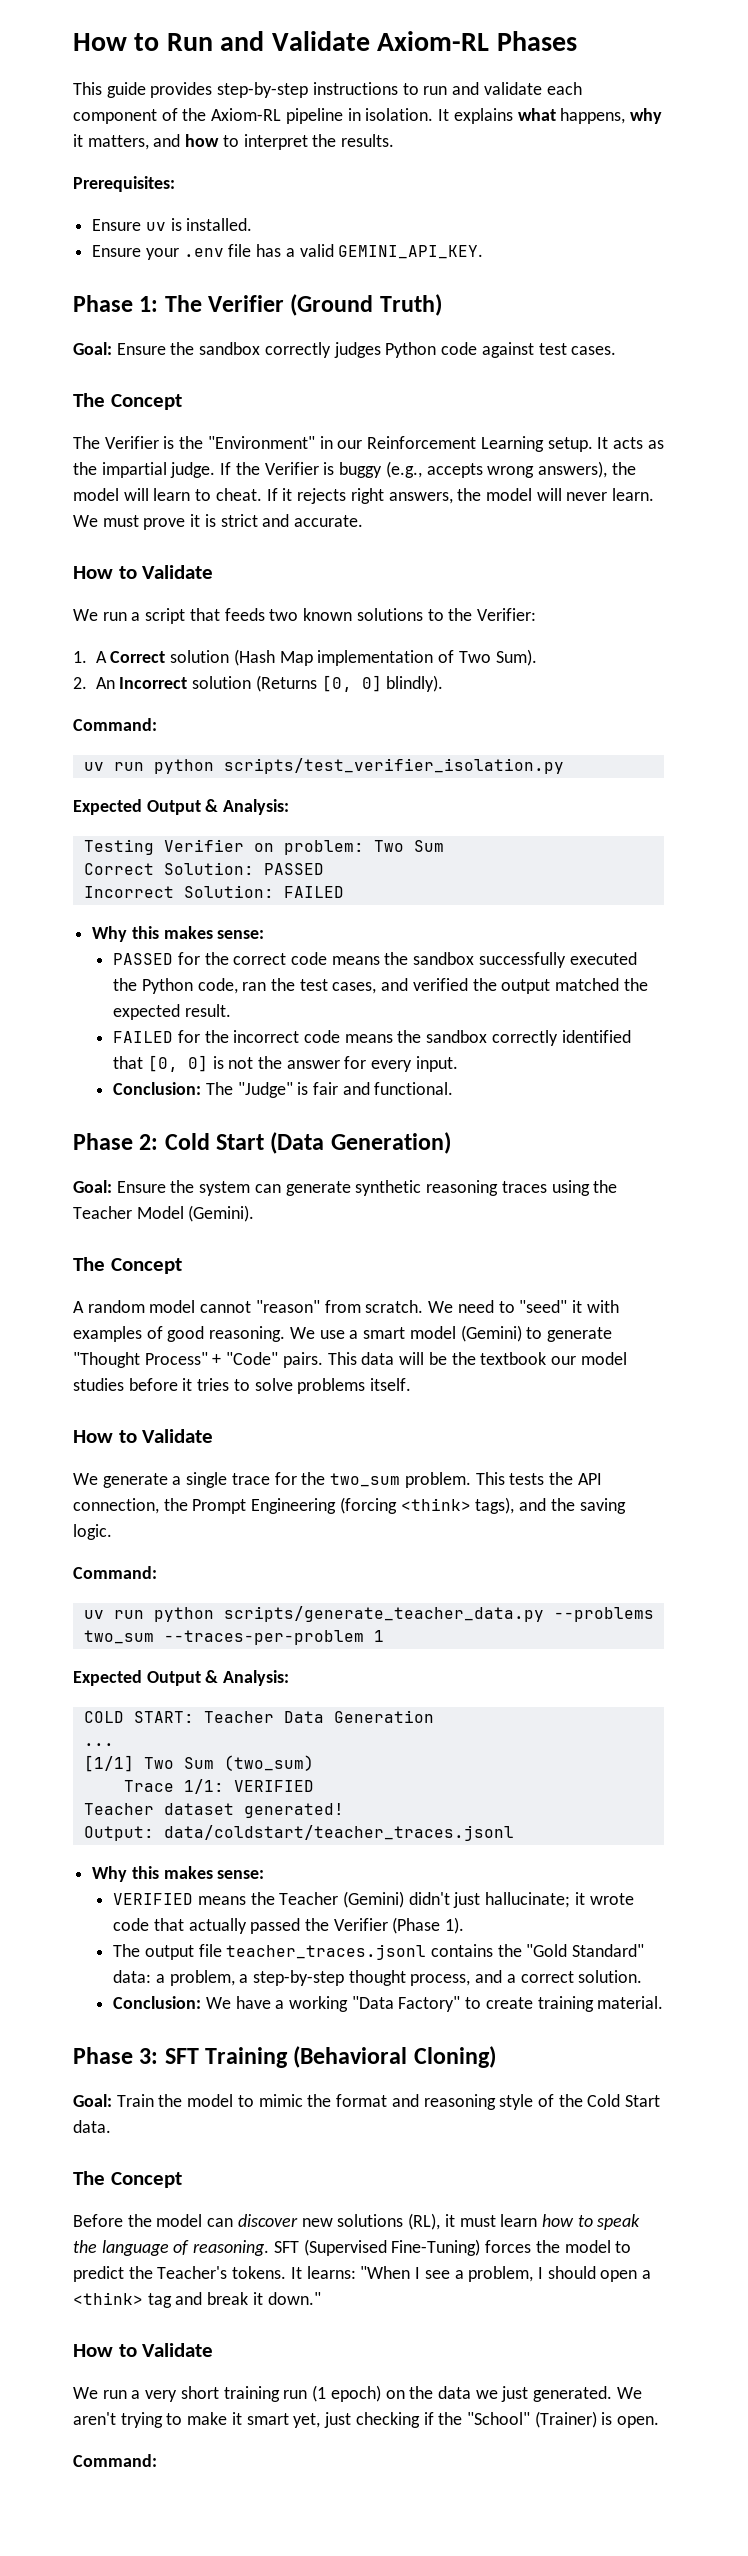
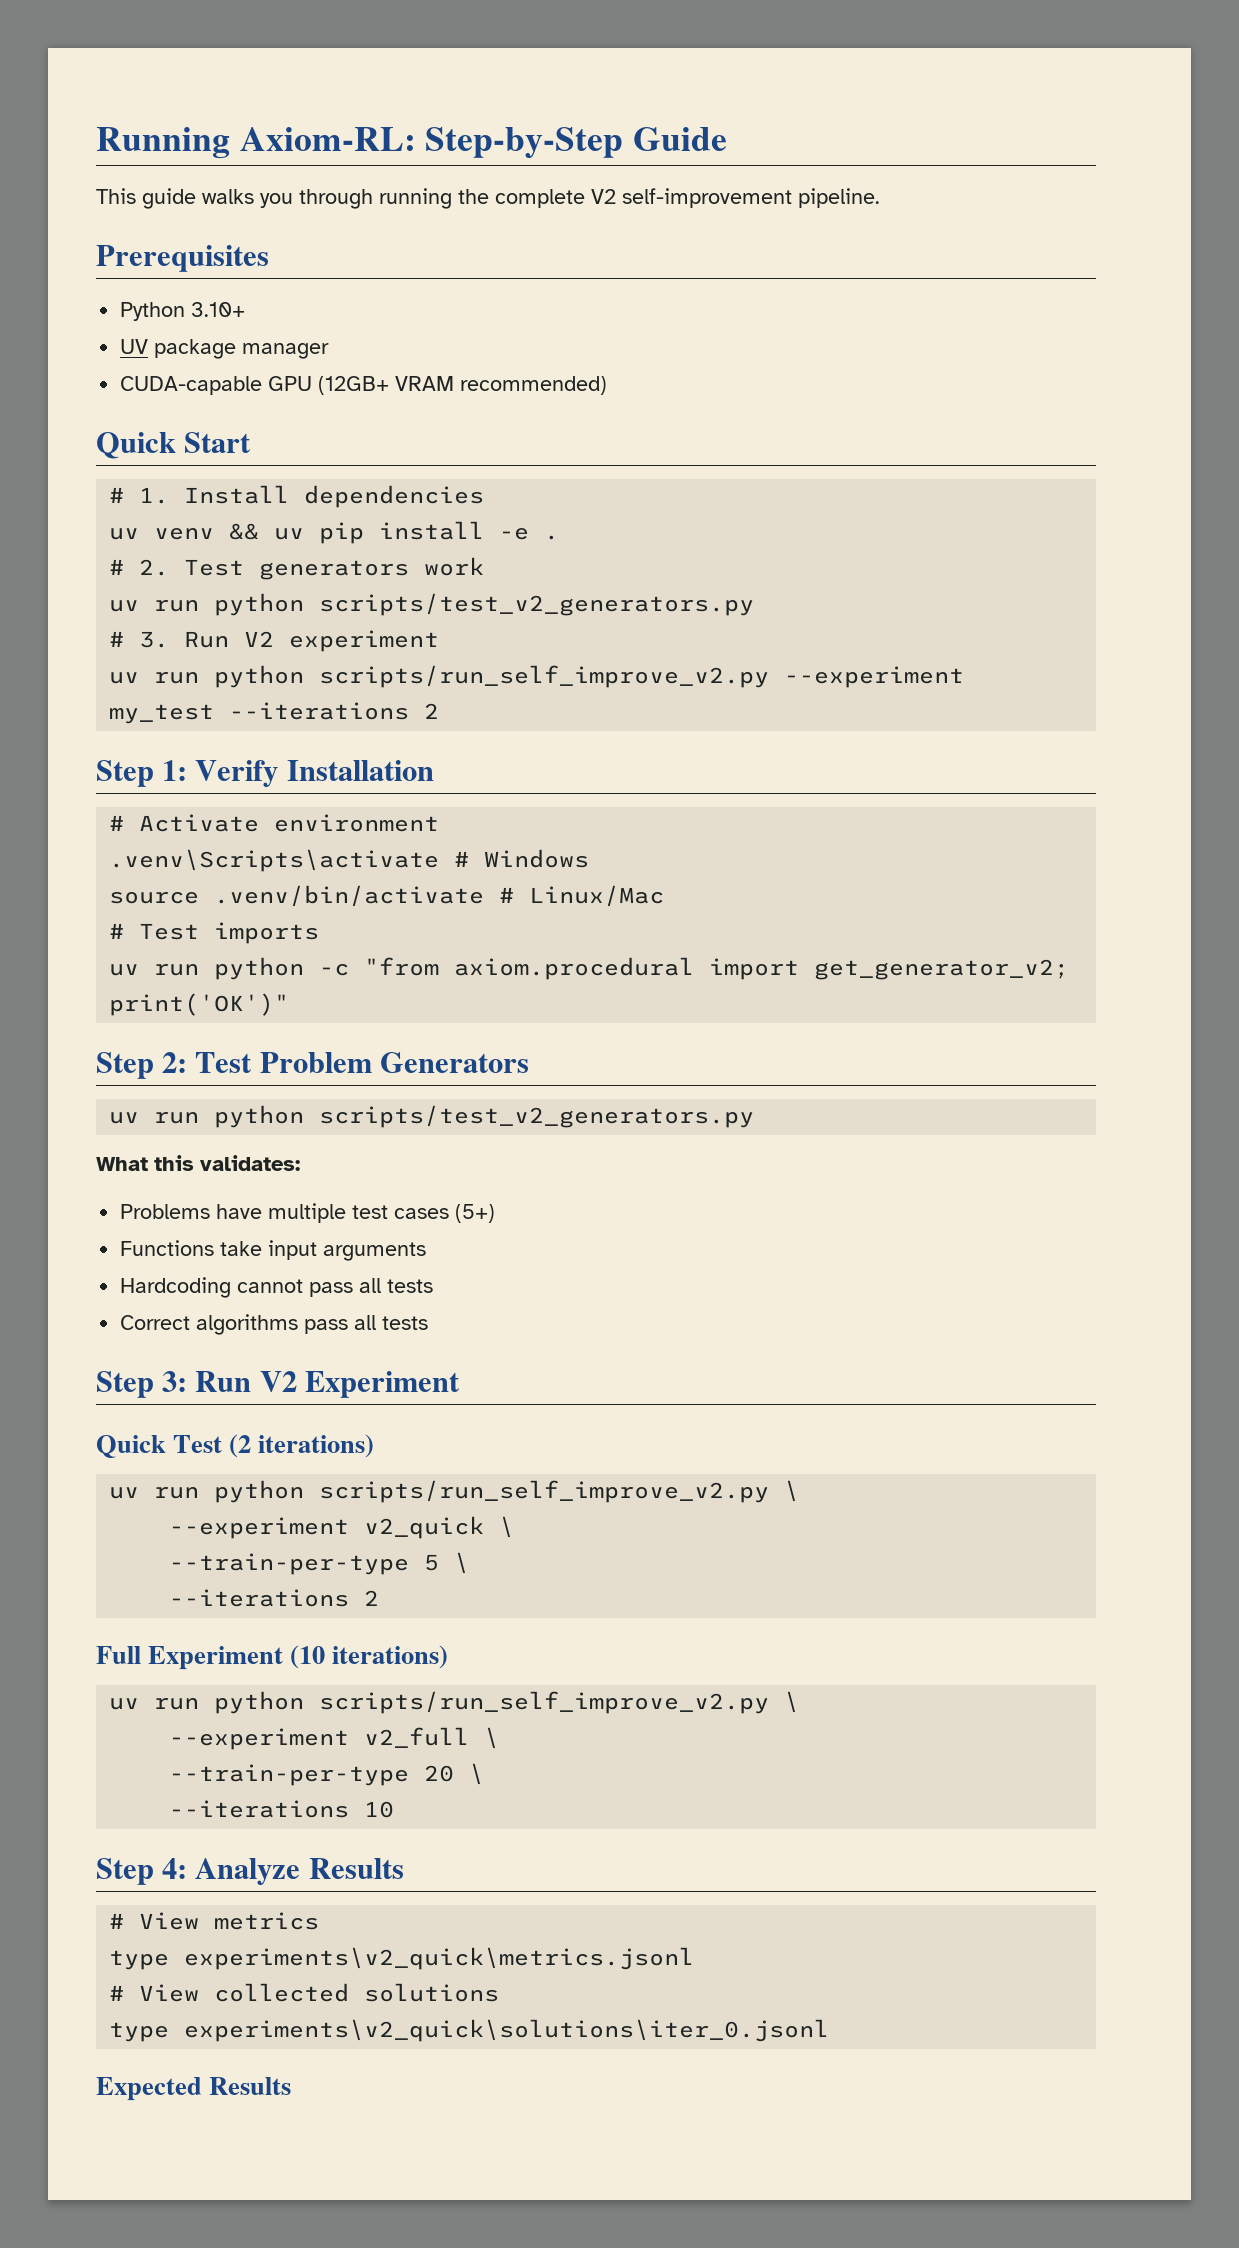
[73,31,577,51] [73,82,582,98] [73,108,662,124] [73,134,395,150] [73,176,175,192] [92,218,253,231] [92,244,484,260] [73,294,442,316] [73,342,617,358] [73,393,182,410] [73,436,664,452] [73,461,636,478] [73,488,655,504] [73,514,364,530] [73,565,214,579] [73,608,536,624] [73,649,537,666] [73,675,444,692] [73,718,157,731] [83,758,564,774] [73,799,290,815] [83,839,444,855] [83,862,324,875] [83,885,344,898] [92,926,265,942] [113,952,637,968] [113,978,648,994] [113,1004,231,1020] [113,1030,631,1046] [113,1055,458,1072] [113,1082,454,1098] [73,1132,451,1154] [73,1180,618,1196] [73,1205,255,1222] [73,1257,182,1274] [73,1300,619,1313] [73,1325,612,1342] [73,1352,627,1368] [73,1378,412,1394] [73,1429,214,1443] [73,1472,602,1488] [73,1497,626,1514] [73,1524,112,1540] [73,1566,157,1579] [83,1606,654,1622] [83,1630,384,1645] [73,1670,290,1686] [83,1710,434,1723] [83,1743,114,1746] [83,1755,314,1772] [123,1779,314,1794] [83,1803,344,1818] [83,1825,514,1841] [92,1866,265,1882] [113,1891,634,1908] [113,1917,465,1934] [113,1944,645,1960] [113,1970,643,1986] [113,1996,664,2012] [73,2046,496,2068] [73,2094,661,2110] [73,2120,111,2133] [73,2171,182,2188] [73,2213,641,2230] [73,2239,632,2256] [73,2266,652,2282] [73,2292,321,2308] [73,2343,214,2357] [73,2385,642,2402] [73,2411,660,2428] [73,2454,157,2467] How to Run and Validate Axiom-RL Phases // This guide provides step-by-step instructions to run and validate each component of the Axiom-RL pipeline in isolation. It explains what happens, why it matters, and how to interpret the results. // Prerequisites: // Ensure uv is installed. // Ensure your .env file has a valid GEMINI_API_KEY. // Phase 1: The Verifier (Ground Truth) // Goal: Ensure the sandbox correctly judges Python code against test cases. // The Concept // The Verifier is the "Environment" in our Reinforcement Learning setup. It acts as the impartial judge. If the Verifier is buggy (e.g., accepts wrong answers), the model will learn to cheat. If it rejects right answers, the model will never learn. We must prove it is strict and accurate. // How to Validate // We run a script that feeds two known solutions to the Verifier: // 1. A Correct solution (Hash Map implementation of Two Sum). // 2. An Incorrect solution (Returns [0, 0] blindly). // Command: // uv run python scripts/test_verifier_isolation.py // Expected Output & Analysis: // Testing Verifier on problem: Two Sum // Correct Solution: PASSED // Incorrect Solution: FAILED // Why this makes sense: // PASSED for the correct code means the sandbox successfully executed the Python code, ran the test cases, and verified the output matched the expected result. // FAILED for the incorrect code means the sandbox correctly identified that [0, 0] is not the answer for every input. // Conclusion: The "Judge" is fair and functional. // Phase 2: Cold Start (Data Generation) // Goal: Ensure the system can generate synthetic reasoning traces using the Teacher Model (Gemini). // The Concept // A random model cannot "reason" from scratch. We need to "seed" it with examples of good reasoning. We use a smart model (Gemini) to generate "Thought Process" + "Code" pairs. This data will be the textbook our model studies before it tries to solve problems itself. // How to Validate // We generate a single trace for the two_sum problem. This tests the API connection, the Prompt Engineering (forcing <think> tags), and the saving logic. // Command: // uv run python scripts/generate_teacher_data.py --problems two_sum --traces-per-problem 1 // Expected Output & Analysis: // COLD START: Teacher Data Generation // ... // [1/1] Two Sum (two_sum) // Trace 1/1: VERIFIED // Teacher dataset generated! // Output: data/coldstart/teacher_traces.jsonl // Why this makes sense: // VERIFIED means the Teacher (Gemini) didn't just hallucinate; it wrote code that actually passed the Verifier (Phase 1). // The output file teacher_traces.jsonl contains the "Gold Standard" data: a problem, a step-by-step thought process, and a correct solution. // Conclusion: We have a working "Data Factory" to create training material. // Phase 3: SFT Training (Behavioral Cloning) // Goal: Train the model to mimic the format and reasoning style of the Cold Start data. // The Concept // Before the model can discover new solutions (RL), it must learn how to speak the language of reasoning. SFT (Supervised Fine-Tuning) forces the model to predict the Teacher's tokens. It learns: "When I see a problem, I should open a <think> tag and break it down." // How to Validate // We run a very short training run (1 epoch) on the data we just generated. We aren't trying to make it smart yet, just checking if the "School" (Trainer) is open. // Command: -> [96,127,727,159] [96,188,880,209] [96,245,269,272] [120,302,246,321] [120,339,330,359] [120,376,608,395] [96,432,252,459] [109,485,485,508] [109,521,560,544] [109,557,485,580] [109,593,755,616] [109,630,440,652] [109,665,965,688] [109,702,440,724] [96,760,434,787] [109,814,440,832] [109,849,590,872] [109,885,665,907] [109,922,320,944] [109,957,1070,980] [109,993,290,1016] [96,1052,529,1079] [109,1105,755,1128] [96,1155,300,1171] [120,1203,496,1223] [120,1240,427,1261] [120,1277,434,1298] [120,1314,429,1335] [96,1371,460,1398] [96,1434,375,1458] [109,1480,800,1503] [169,1516,515,1539] [169,1552,470,1575] [169,1589,380,1607] [96,1645,449,1670] [109,1691,800,1714] [169,1727,500,1750] [169,1763,485,1786] [169,1800,395,1818] [96,1858,404,1885] [109,1912,320,1930] [109,1947,695,1970] [109,1983,500,2002] [109,2019,830,2042] [96,2077,292,2101] Running Axiom-RL: Step-by-Step Guide // This guide walks you through running the complete V2 self-improvement pipeline. // Prerequisites // Python 3.10+ // UV package manager // CUDA-capable GPU (12GB+ VRAM recommended) // Quick Start // # 1. Install dependencies // uv venv && uv pip install -e . // # 2. Test generators work // uv run python scripts/test_v2_generators.py // # 3. Run V2 experiment // uv run python scripts/run_self_improve_v2.py --experiment my_test --iterations 2 // Step 1: Verify Installation // # Activate environment // .venv\Scripts\activate # Windows // source .venv/bin/activate # Linux/Mac // # Test imports // uv run python -c "from axiom.procedural import get_generator_v2; print('OK')" // Step 2: Test Problem Generators // uv run python scripts/test_v2_generators.py // What this validates: // Problems have multiple test cases (5+) // Functions take input arguments // Hardcoding cannot pass all tests // Correct algorithms pass all tests // Step 3: Run V2 Experiment // Quick Test (2 iterations) // uv run python scripts/run_self_improve_v2.py \ // --experiment v2_quick \ // --train-per-type 5 \ // --iterations 2 // Full Experiment (10 iterations) // uv run python scripts/run_self_improve_v2.py \ // --experiment v2_full \ // --train-per-type 20 \ // --iterations 10 // Step 4: Analyze Results // # View metrics // type experiments\v2_quick\metrics.jsonl // # View collected solutions // type experiments\v2_quick\solutions\iter_0.jsonl // Expected Results

